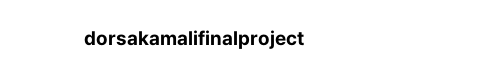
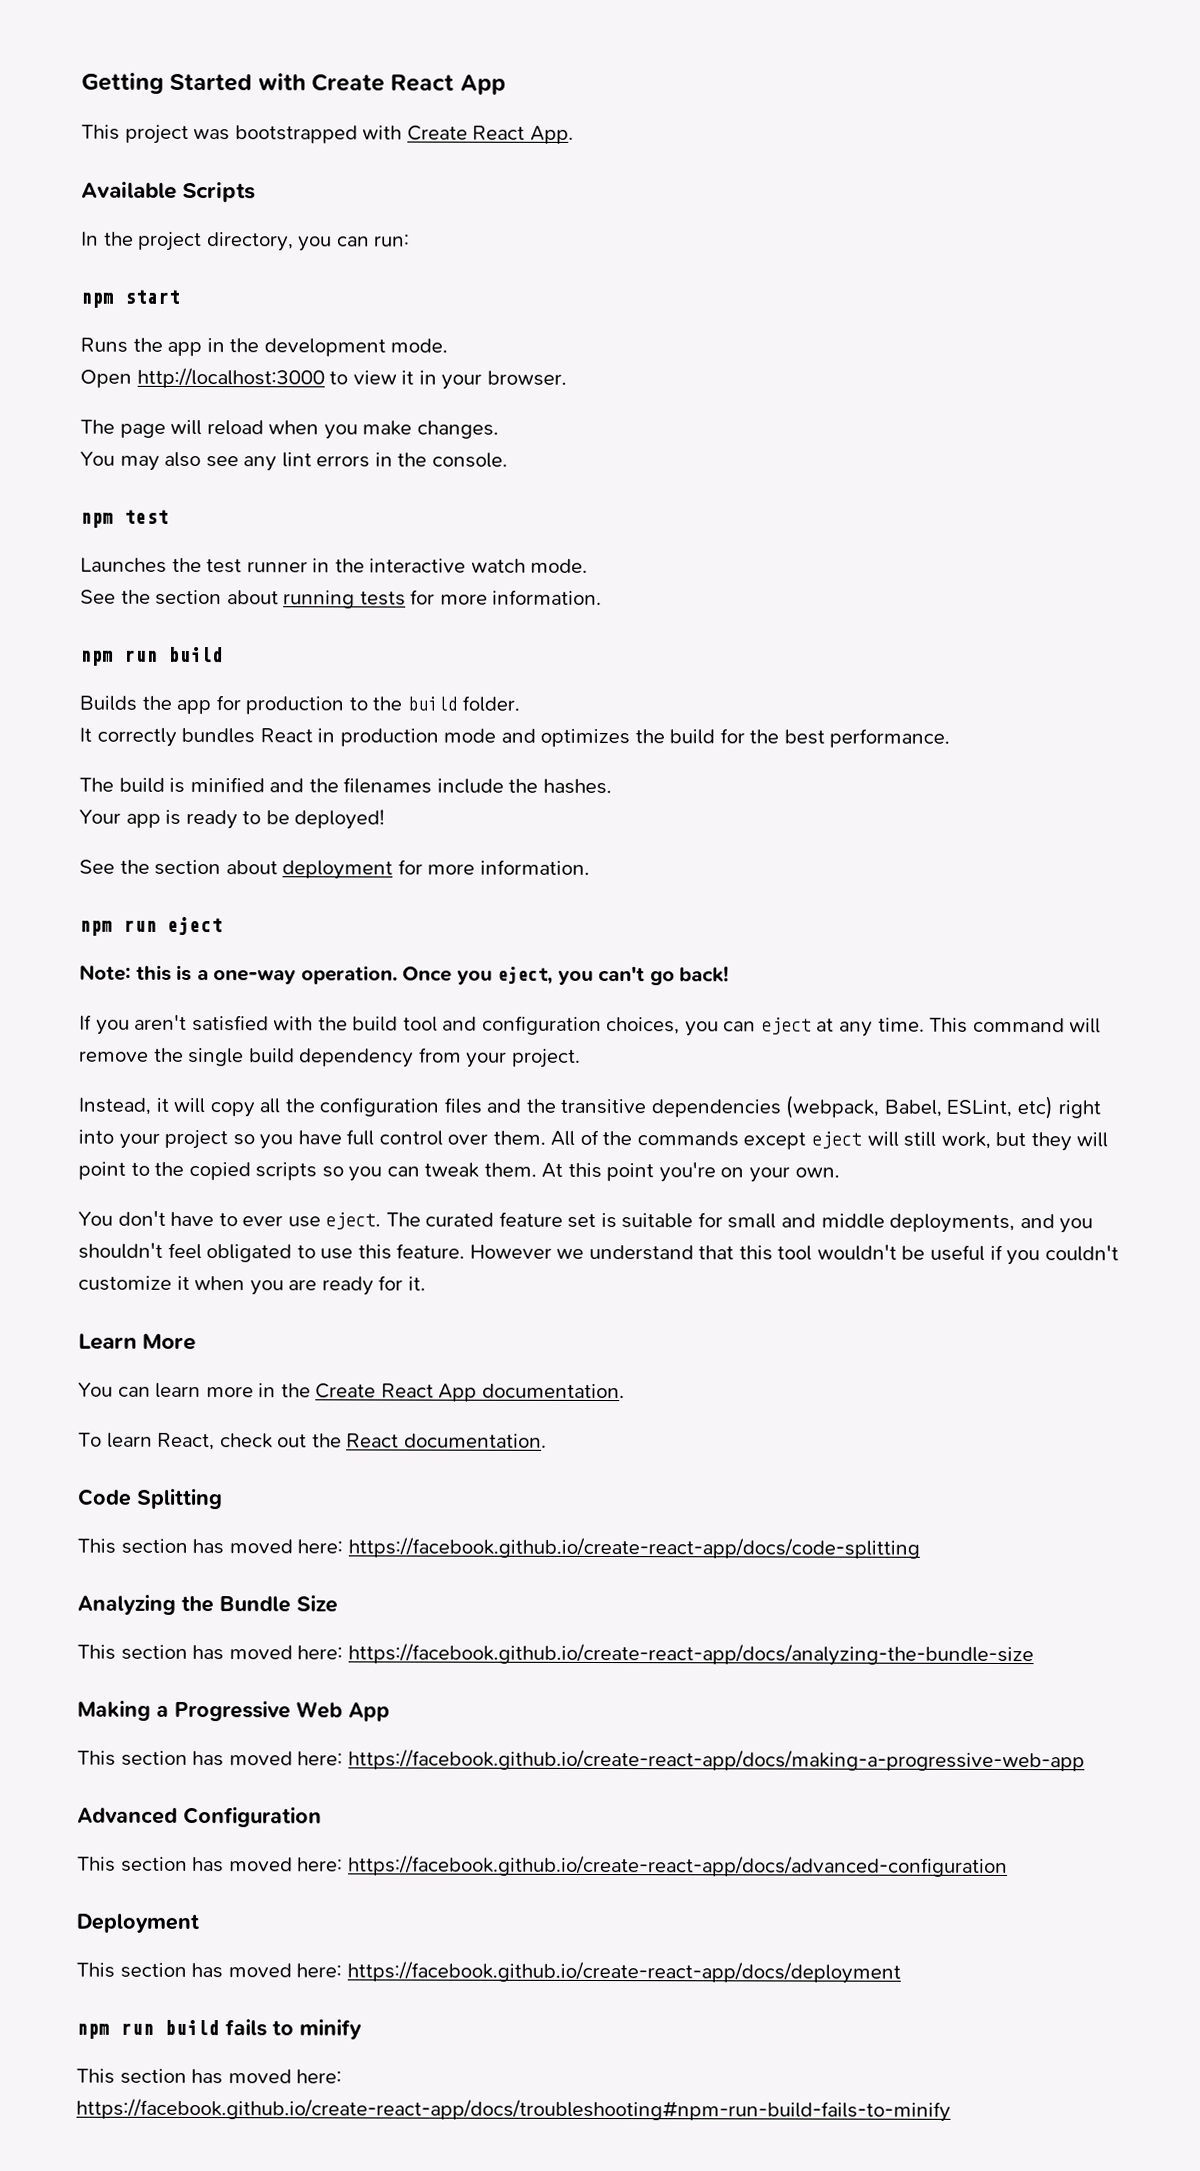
[84,30,304,49] dorsakamalifinalproject -> [81,72,506,95] [81,124,574,144] [81,181,257,203] [81,231,411,252] [80,289,180,308] [80,337,449,357] [80,367,567,390] [80,419,499,440] [80,451,508,472] [80,509,169,528] [80,557,589,574] [80,589,603,609] [80,646,224,666] [79,695,521,715] [79,727,951,748] [79,776,612,795] [79,809,386,830] [79,859,590,880] [79,916,223,936] [79,964,730,986] [79,1014,1102,1037] [79,1047,581,1068] [78,1095,1101,1120] [78,1129,1109,1152] [78,1161,840,1183] [78,1210,1094,1234] [78,1242,1119,1266] [78,1275,426,1296] [78,1333,197,1351] [78,1382,625,1402] [78,1432,547,1451] [77,1488,223,1510] [77,1537,920,1559] [77,1594,338,1615] [77,1643,1034,1667] [77,1700,390,1722] [77,1749,1085,1772] [77,1806,322,1828] [77,1855,1008,1877] [76,1913,199,1934] [76,1961,901,1984] [76,2019,362,2040] [76,2068,343,2085] [76,2098,951,2122] Getting Started with Create React App // This project was bootstrapped with Create React App. // Available Scripts // In the project directory, you can run: // npm start // Runs the app in the development mode. // Open http://localhost:3000 to view it in your browser. // The page will reload when you make changes. // You may also see any lint errors in the console. // npm test // Launches the test runner in the interactive watch mode. // See the section about running tests for more information. // npm run build // Builds the app for production to the build folder. // It correctly bundles React in production mode and optimizes the build for the best performance. // The build is minified and the filenames include the hashes. // Your app is ready to be deployed! // See the section about deployment for more information. // npm run eject // Note: this is a one-way operation. Once you eject, you can't go back! // If you aren't satisfied with the build tool and configuration choices, you can eject at any time. This command will remove the single build dependency from your project. // Instead, it will copy all the configuration files and the transitive dependencies (webpack, Babel, ESLint, etc) right into your project so you have full control over them. All of the commands except eject will still work, but they will point to the copied scripts so you can tweak them. At this point you're on your own. // You don't have to ever use eject. The curated feature set is suitable for small and middle deployments, and you shouldn't feel obligated to use this feature. However we understand that this tool wouldn't be useful if you couldn't customize it when you are ready for it. // Learn More // You can learn more in the Create React App documentation. // To learn React, check out the React documentation. // Code Splitting // This section has moved here: https://facebook.github.io/create-react-app/docs/code-splitting // Analyzing the Bundle Size // This section has moved here: https://facebook.github.io/create-react-app/docs/analyzing-the-bundle-size // Making a Progressive Web App // This section has moved here: https://facebook.github.io/create-react-app/docs/making-a-progressive-web-app // Advanced Configuration // This section has moved here: https://facebook.github.io/create-react-app/docs/advanced-configuration // Deployment // This section has moved here: https://facebook.github.io/create-react-app/docs/deployment // npm run build fails to minify // This section has moved here: https://facebook.github.io/create-react-app/docs/troubleshooting#npm-run-build-fails-to-minify

